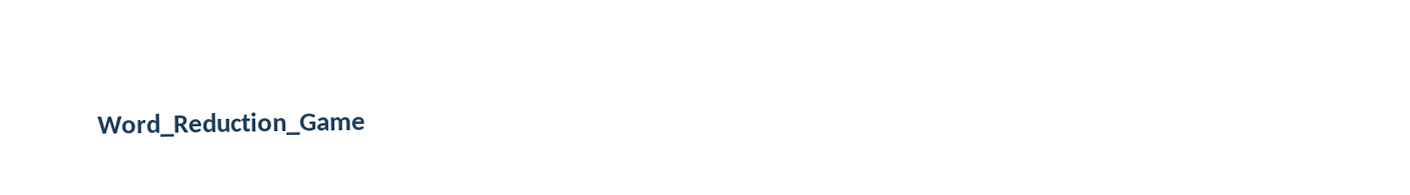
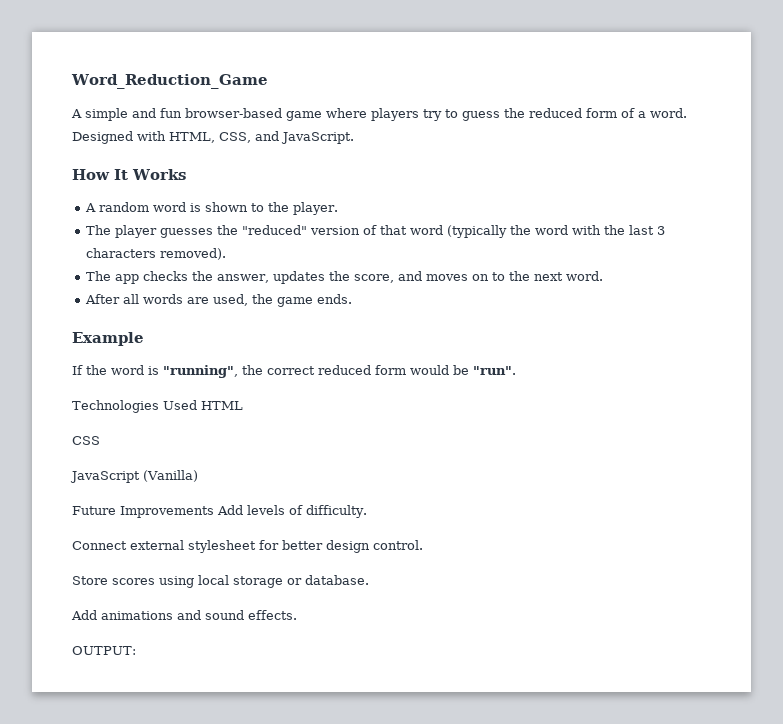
(366, 124) none -> [71,108,687,121] [72,131,354,144] [72,169,186,180] [85,202,339,215] [86,225,666,238] [86,248,227,260] [86,271,604,284] [85,294,353,307] [72,332,144,346] [72,365,516,378] [72,400,243,413] [72,436,100,445] [70,470,198,483] [72,505,367,518] [72,540,423,553] [72,575,369,588] [71,610,297,620] [72,646,136,655] // A simple and fun browser-based game where players try to guess the reduced form of a word. Designed with HTML, CSS, and JavaScript. // How It Works // A random word is shown to the player. // The player guesses the "reduced" version of that word (typically the word with the last 3 characters removed). // The app checks the answer, updates the score, and moves on to the next word. // After all words are used, the game ends. // Example // If the word is "running", the correct reduced form would be "run". // Technologies Used HTML // CSS // JavaScript (Vanilla) // Future Improvements Add levels of difficulty. // Connect external stylesheet for better design control. // Store scores using local storage or database. // Add animations and sound effects. // OUTPUT:

